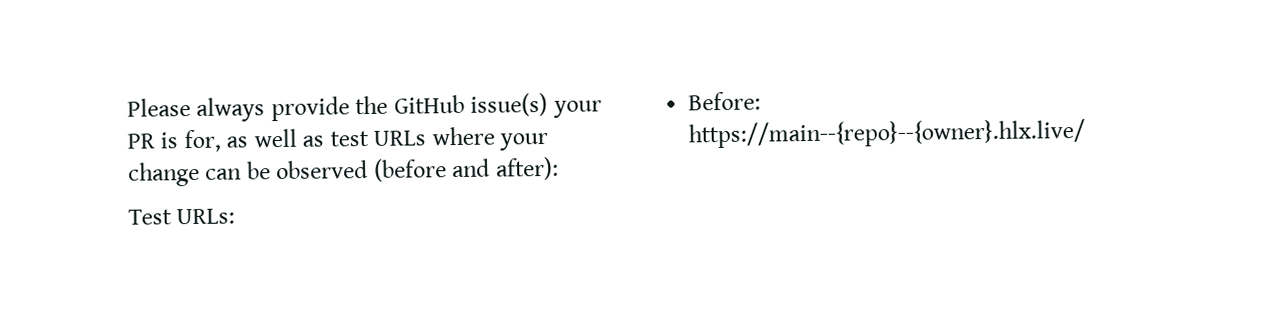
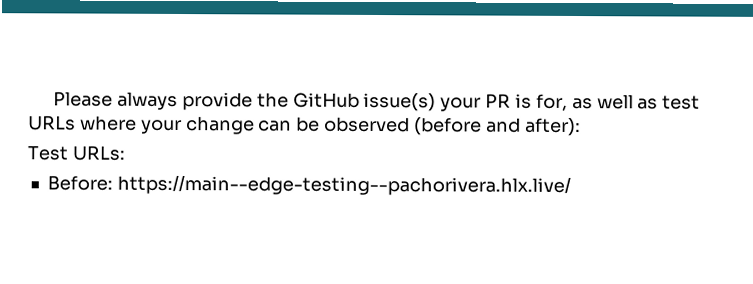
[688,118,1086,149] https://main--{repo}--{owner}.hlx.live/ -> [116,174,571,196] https://main--edge-testing--pachorivera.hlx.live/

